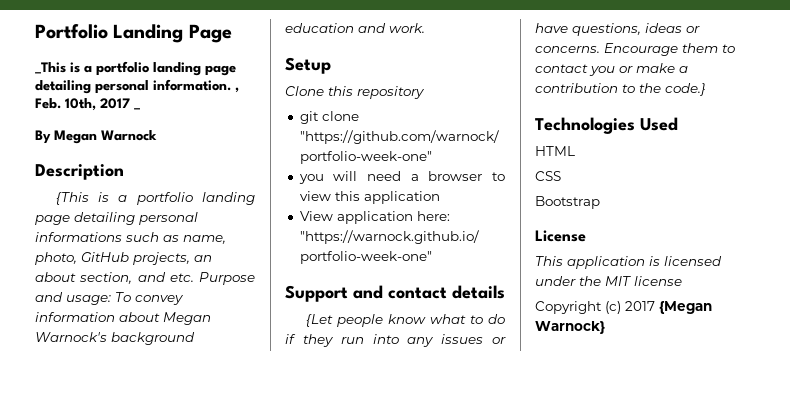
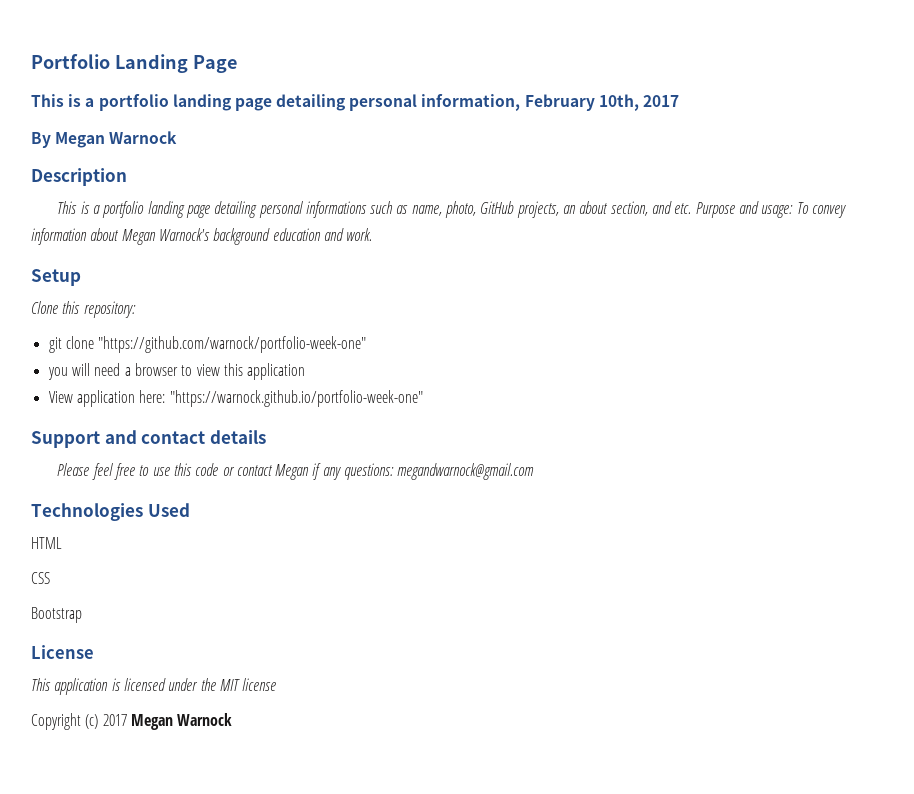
[35,61,236,76] [35,79,239,94] [35,98,61,109] _This is a portfolio landing page detailing personal information. , Feb. -> [31,94,595,111] This is a portfolio landing page detailing personal information, February
[134,108,140,110] _ -> (680, 101) none
[55,192,89,205] {This -> [57,201,78,214] This
[357,86,425,99] repository -> [83,301,136,318] repository:
[305,314,506,327] [285,334,506,347] [535,23,700,36] [535,43,735,56] [535,63,688,76] [535,83,706,96] {Let people know what to do if they run into any issues or have questions, ideas or concerns. Encourage them to contact you or make a contribution to the code.} -> [57,463,535,480] Please feel free to use this code or contact Megan if any questions: megandwarnock@gmail.com
[659,301,712,314] [535,321,605,334] {Megan Warnock} -> [130,713,233,730] Megan Warnock

